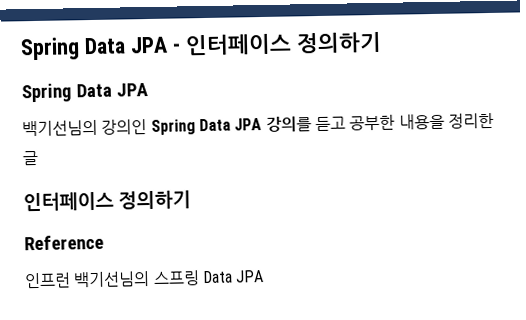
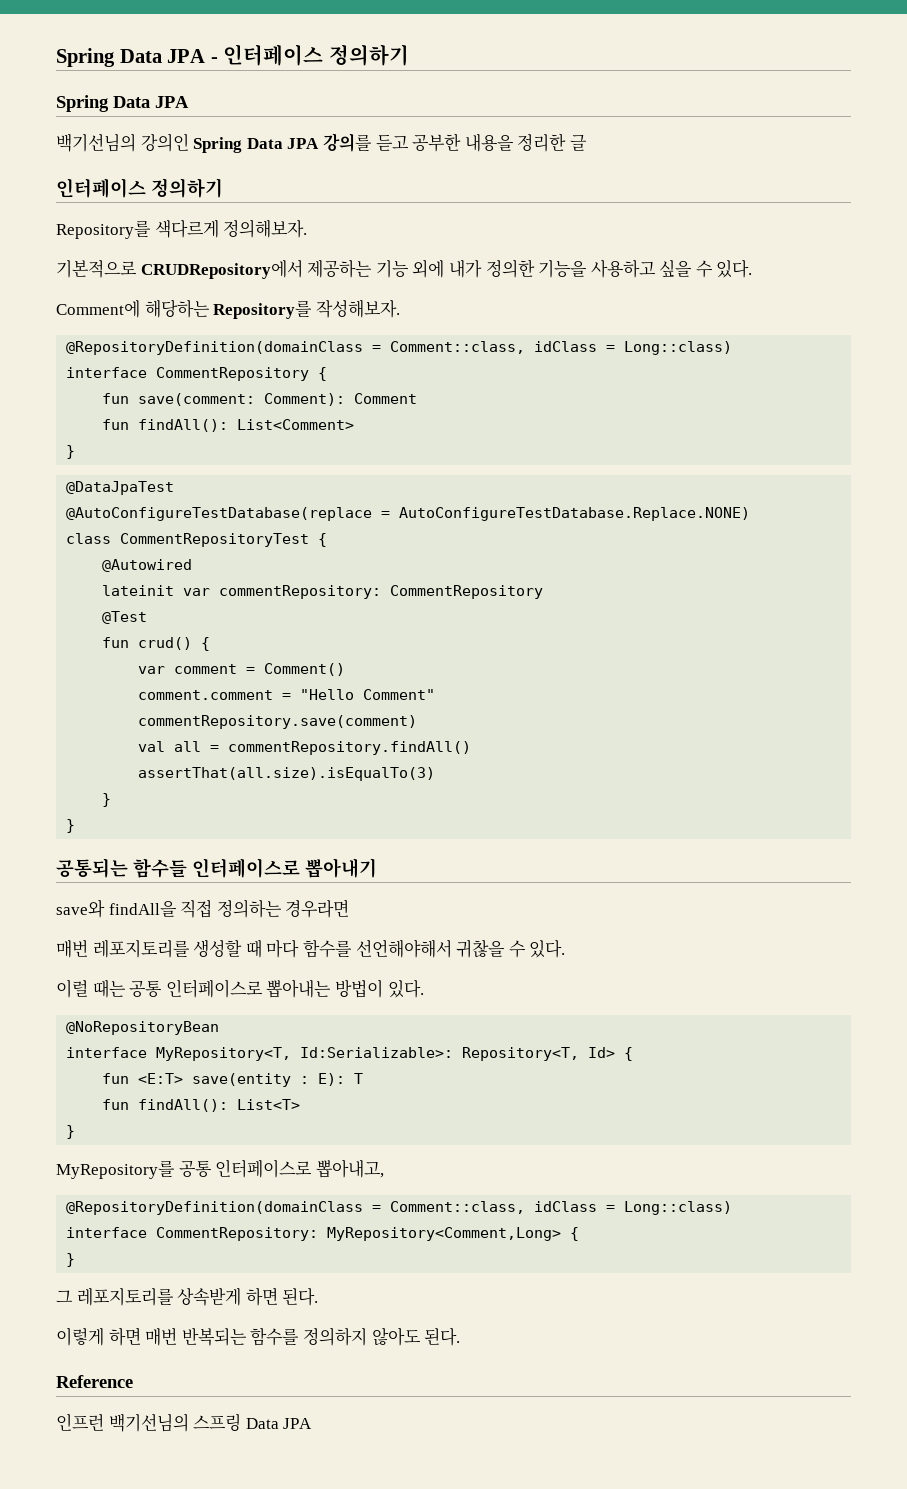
(191, 200) none -> [56,219,308,239] [56,259,753,279] [56,299,400,319] [66,341,733,355] [66,367,328,381] [102,393,418,406] [102,419,355,432] [66,445,76,459] [66,481,175,495] [66,507,751,521] [66,533,328,547] [102,559,193,572] [102,585,544,599] [102,611,148,624] [102,637,211,651] [138,663,346,676] [138,689,436,700] [138,715,418,729] [138,741,472,755] [138,767,436,781] [102,793,112,807] [66,819,76,833] [56,858,377,878] [56,899,350,918] [56,939,566,958] [56,979,424,998] [66,1021,220,1035] [66,1047,634,1061] [102,1073,364,1087] [102,1099,301,1112] [66,1125,76,1139] [56,1159,384,1179] [66,1201,733,1215] [66,1227,580,1241] [66,1253,76,1267] [56,1287,319,1306] [56,1327,461,1346] // Repository를 색다르게 정의해보자. // 기본적으로 CRUDRepository에서 제공하는 기능 외에 내가 정의한 기능을 사용하고 싶을 수 있다. // Comment에 해당하는 Repository를 작성해보자. // @RepositoryDefinition(domainClass = Comment::class, idClass = Long::class) // interface CommentRepository { // fun save(comment: Comment): Comment // fun findAll(): List<Comment> // } // @DataJpaTest // @AutoConfigureTestDatabase(replace = AutoConfigureTestDatabase.Replace.NONE) // class CommentRepositoryTest { // @Autowired // lateinit var commentRepository: CommentRepository // @Test // fun crud() { // var comment = Comment() // comment.comment = "Hello Comment" // commentRepository.save(comment) // val all = commentRepository.findAll() // assertThat(all.size).isEqualTo(3) // } // } // 공통되는 함수들 인터페이스로 뽑아내기 // save와 findAll을 직접 정의하는 경우라면 // 매번 레포지토리를 생성할 때 마다 함수를 선언해야해서 귀찮을 수 있다. // 이럴 때는 공통 인터페이스로 뽑아내는 방법이 있다. // @NoRepositoryBean // interface MyRepository<T, Id:Serializable>: Repository<T, Id> { // fun <E:T> save(entity : E): T // fun findAll(): List<T> // } // MyRepository를 공통 인터페이스로 뽑아내고, // @RepositoryDefinition(domainClass = Comment::class, idClass = Long::class) // interface CommentRepository: MyRepository<Comment,Long> { // } // 그 레포지토리를 상속받게 하면 된다. // 이렇게 하면 매번 반복되는 함수를 정의하지 않아도 된다.

